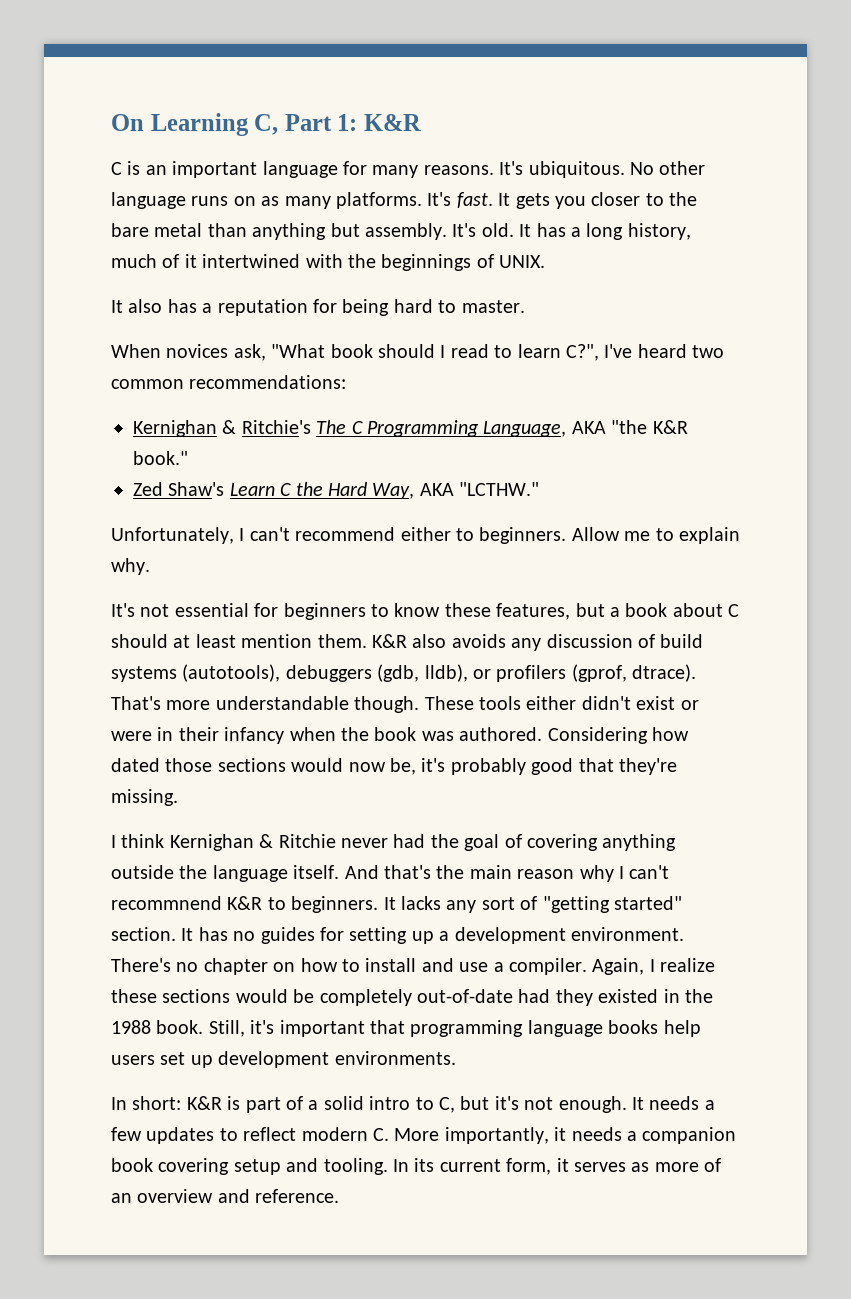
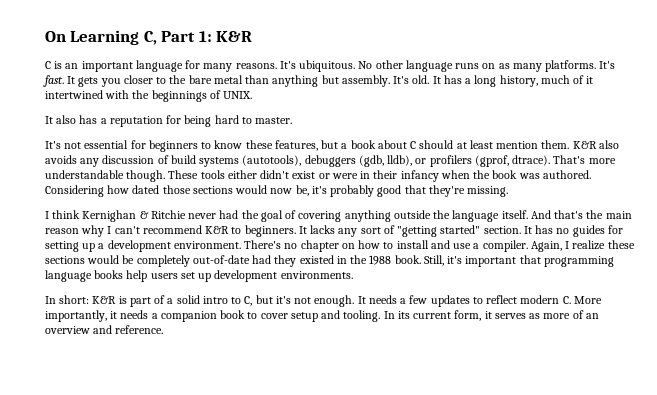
[111,344,725,361] [111,375,347,389] [133,420,688,437] [133,451,188,465] [133,482,540,499] [111,527,740,544] [111,558,150,575] // When novices ask, "What book should I read to learn C?", I've heard two common recommendations: // Kernighan & Ritchie's The C Programming Language, AKA "the K&R book." // Zed Shaw's Learn C the Hard Way, AKA "LCTHW." // Unfortunately, I can't recommend either to beginners. Allow me to explain why. -> (293, 120) none
[111,896,222,910] recommnend -> [142,225,202,234] recommend
[158,1158,230,1175] covering -> [247,312,288,319] to cover

